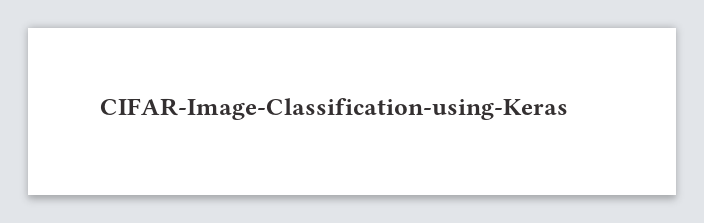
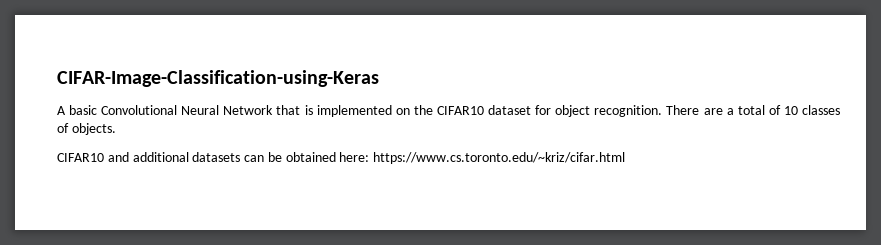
(568, 109) none -> [57,105,840,117] [57,123,116,135] [57,152,626,164] // A basic Convolutional Neural Network that is implemented on the CIFAR10 dataset for object recognition. There are a total of 10 classes of objects. // CIFAR10 and additional datasets can be obtained here: https://www.cs.toronto.edu/~kriz/cifar.html

